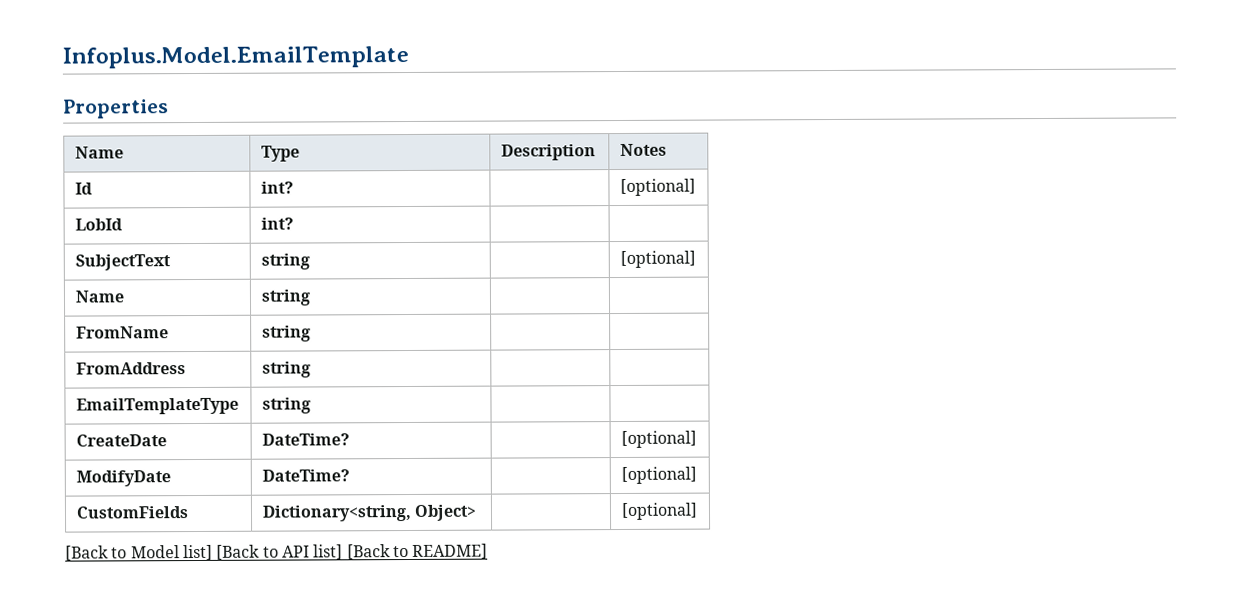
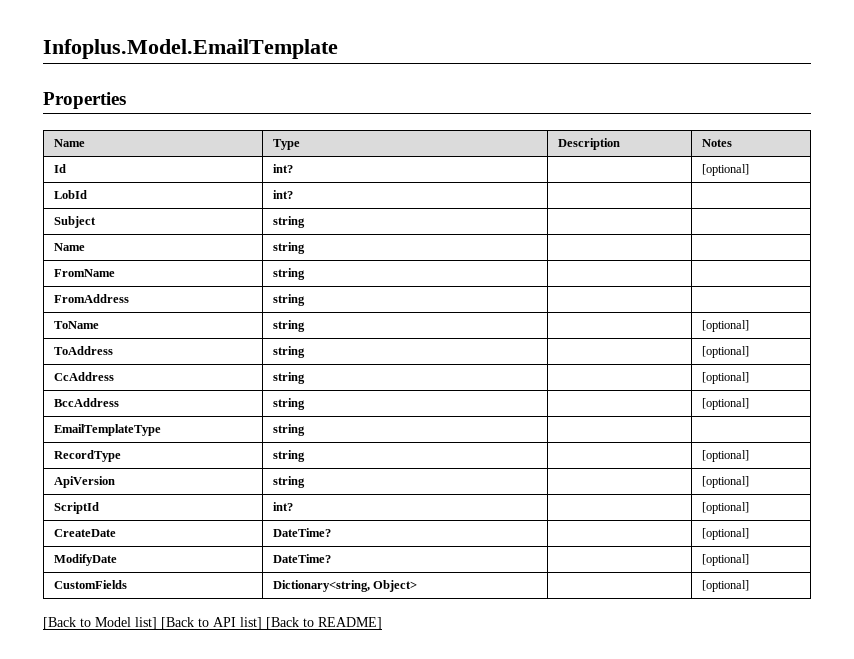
[74,254,171,271] [260,253,310,270] [619,250,696,269] SubjectText | string | | [optional] -> [53,216,96,228] [272,216,305,228] Subject | string | |
[75,397,239,415] [261,397,311,414] EmailTemplateType | string | | -> [53,321,99,329] [272,320,305,332] [701,320,749,332] [53,346,113,355] [272,346,305,358] [701,346,749,358] [53,372,114,381] [272,372,305,384] [701,372,749,384] [53,398,119,407] [272,398,305,410] [701,398,749,410] [53,424,161,436] [272,424,305,436] [53,450,121,462] [272,450,305,462] [701,450,749,462] [53,476,115,488] [272,476,305,488] [701,476,749,488] [53,502,99,514] [272,502,293,511] [701,502,749,514] ToName | string | | [optional] // ToAddress | string | | [optional] // CcAddress | string | | [optional] // BccAddress | string | | [optional] // EmailTemplateType | string | | // RecordType | string | | [optional] // ApiVersion | string | | [optional] // ScriptId | int? | | [optional]

